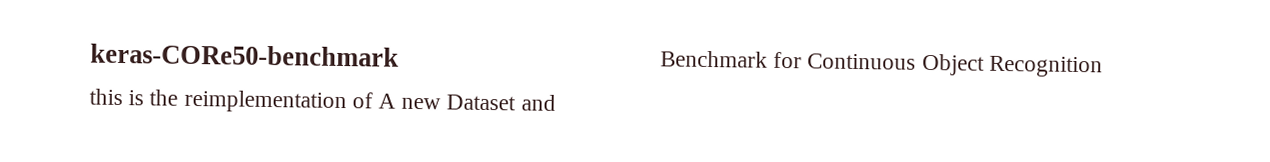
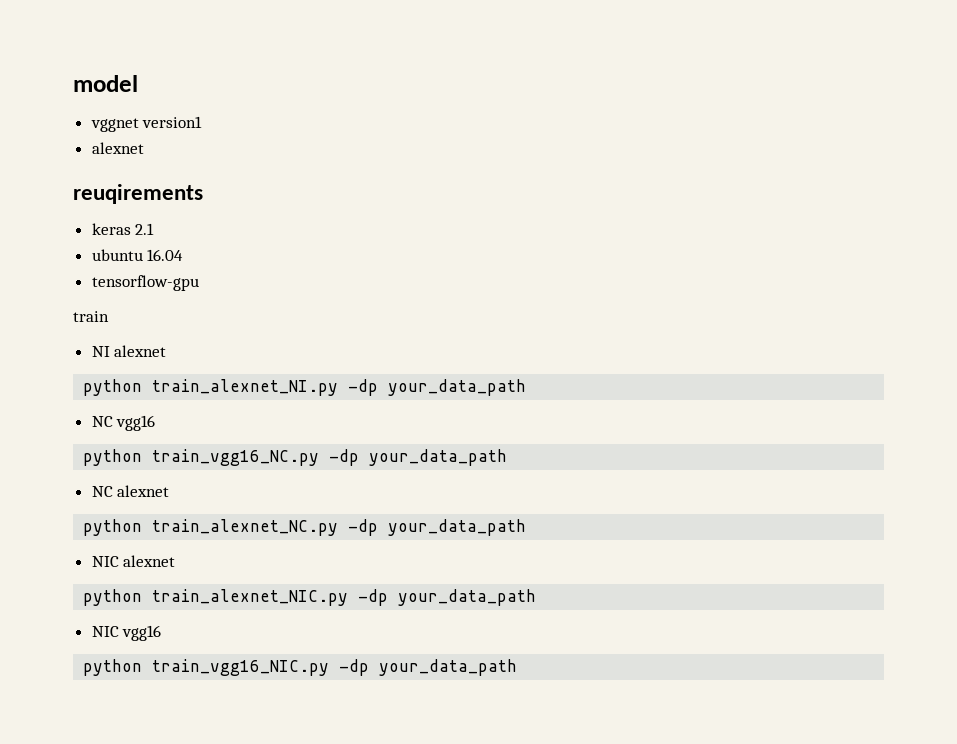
[90,43,399,67] [89,88,556,114] [660,50,1103,78] keras-CORe50-benchmark // this is the reimplementation of A new Dataset and Benchmark for Continuous Object Recognition -> [73,75,138,92] [90,116,203,132] [91,142,144,154] [73,184,203,204] [91,223,155,235] [91,249,184,261] [91,275,199,291] [73,311,109,322] [91,345,167,357] [83,379,527,396] [91,415,156,431] [83,449,508,466] [91,485,170,497] [83,519,527,536] [91,555,176,567] [83,589,537,606] [91,625,162,641] [83,659,518,676] model // vggnet version1 // alexnet // reuqirements // keras 2.1 // ubuntu 16.04 // tensorflow-gpu // train // NI alexnet // python train_alexnet_NI.py -dp your_data_path // NC vgg16 // python train_vgg16_NC.py -dp your_data_path // NC alexnet // python train_alexnet_NC.py -dp your_data_path // NIC alexnet // python train_alexnet_NIC.py -dp your_data_path // NIC vgg16 // python train_vgg16_NIC.py -dp your_data_path

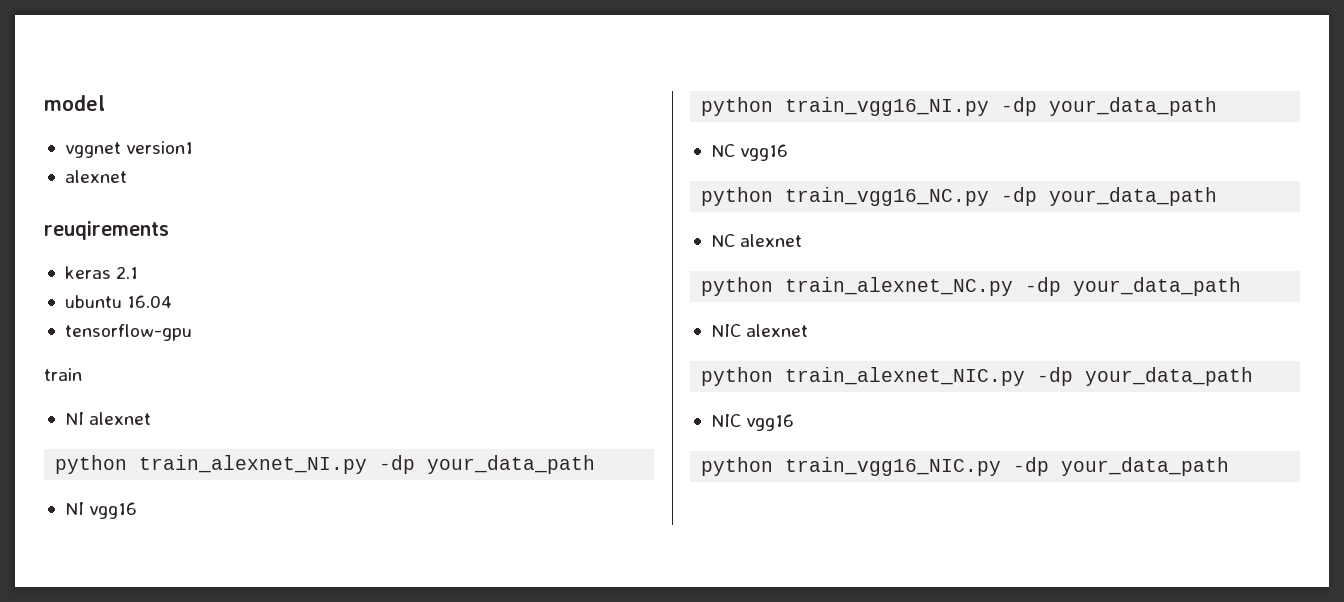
(527, 387) none -> [64,502,138,519] [701,97,1218,116] // NI vgg16 // python train_vgg16_NI.py -dp your_data_path

